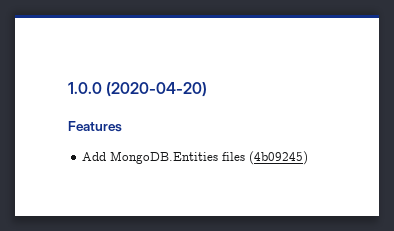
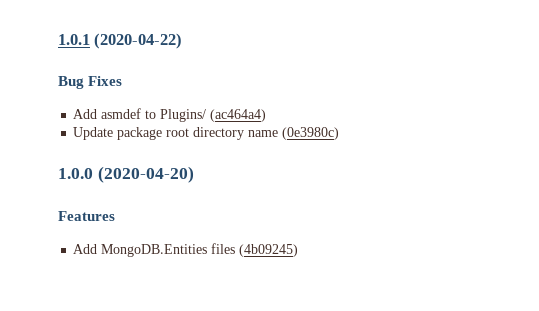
(68, 88) none -> [58,33,183,49] [58,76,123,89] [73,108,267,122] [73,127,340,140] 1.0.1 (2020-04-22) // Bug Fixes // Add asmdef to Plugins/ (ac464a4) // Update package root directory name (0e3980c) //

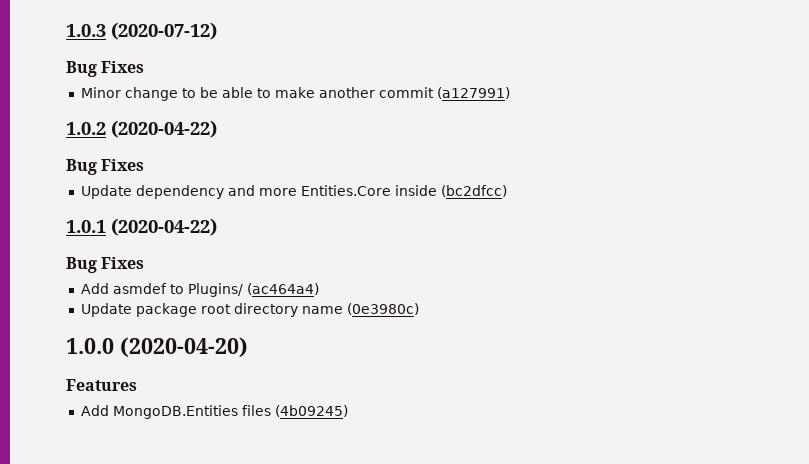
(58, 39) none -> [66,22,217,40] [66,61,145,77] [80,87,510,101] [66,120,217,138] [66,159,145,175] [80,185,507,199] 1.0.3 (2020-07-12) // Bug Fixes // Minor change to be able to make another commit (a127991) // 1.0.2 (2020-04-22) // Bug Fixes // Update dependency and more Entities.Core inside (bc2dfcc) //

